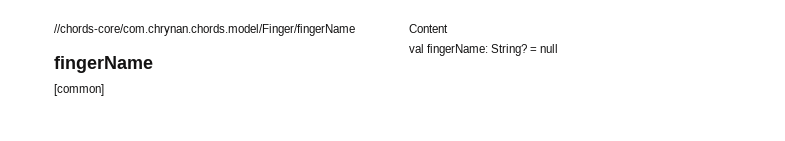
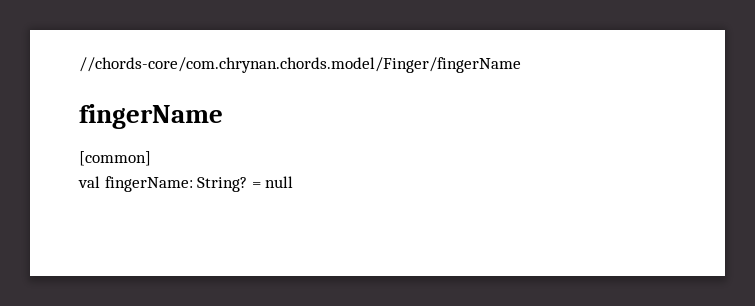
[409,24,448,33] // Content -> (151, 158) none

